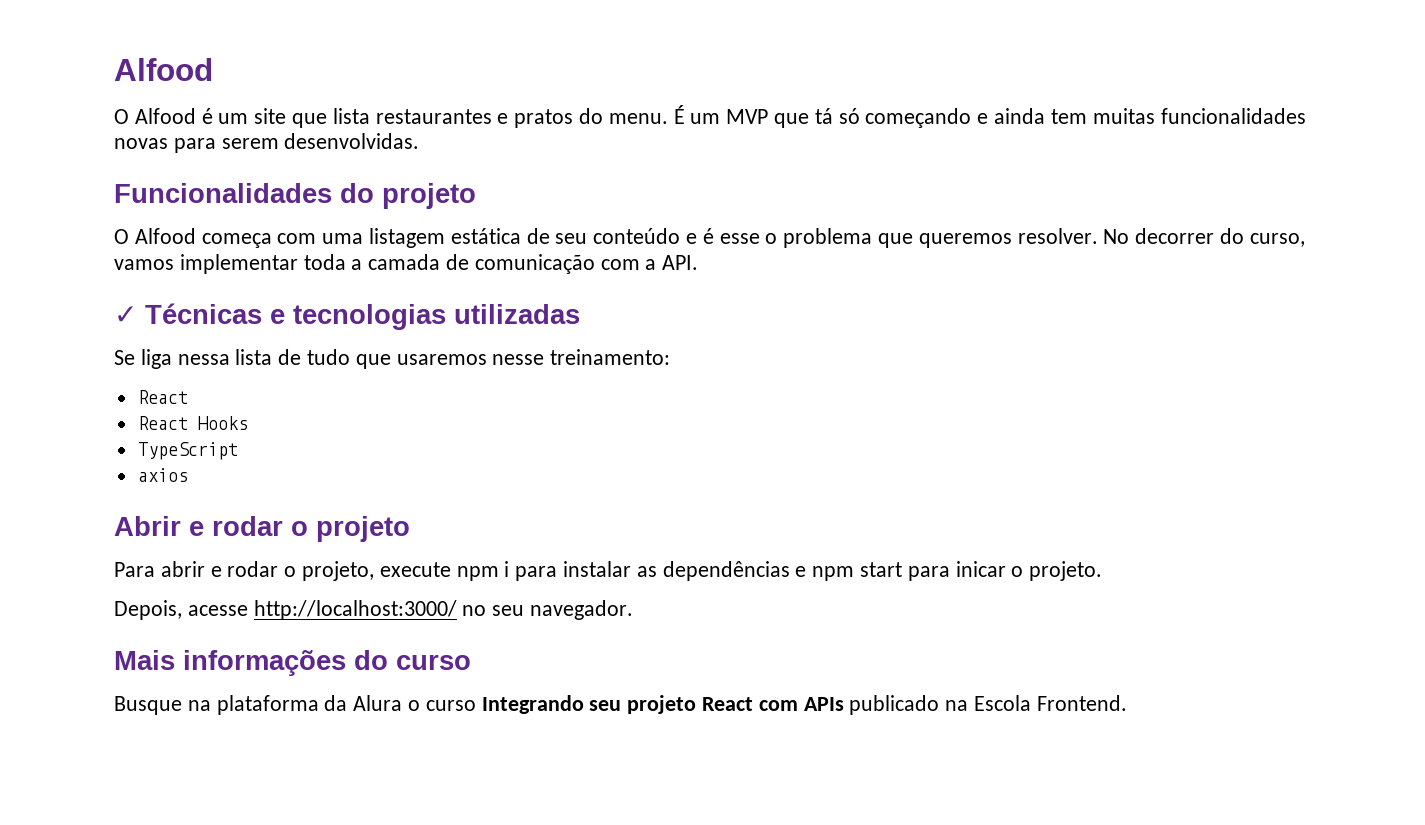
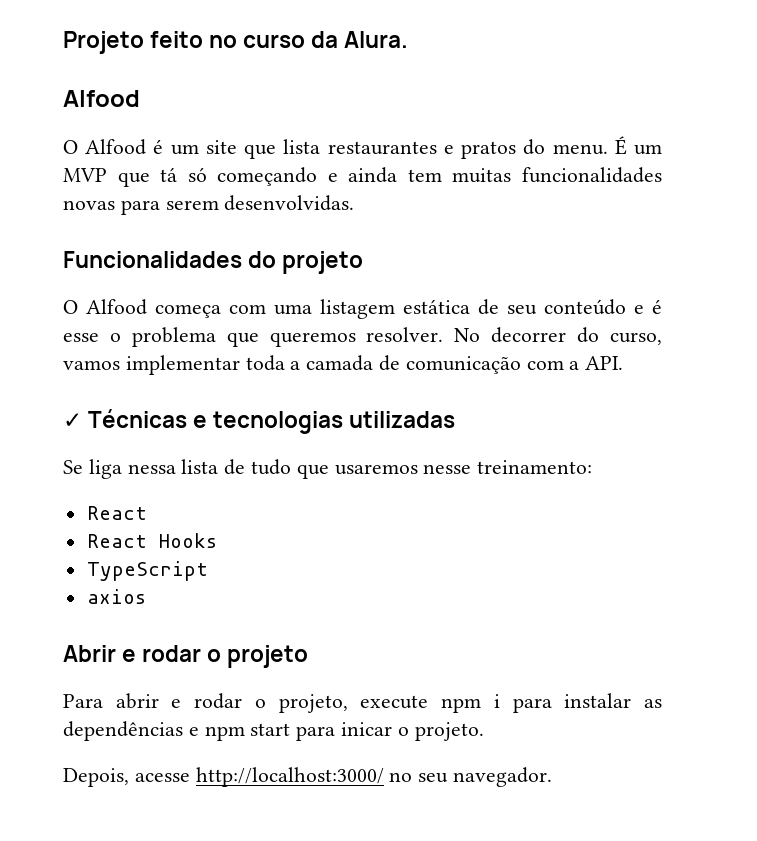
(114, 69) none -> [63,31,409,54] Projeto feito no curso da Alura. //
[114,650,471,676] [114,695,1127,715] // Mais informações do curso // Busque na plataforma da Alura o curso Integrando seu projeto React com APIs publicado na Escola Frontend. -> (553, 777) none

